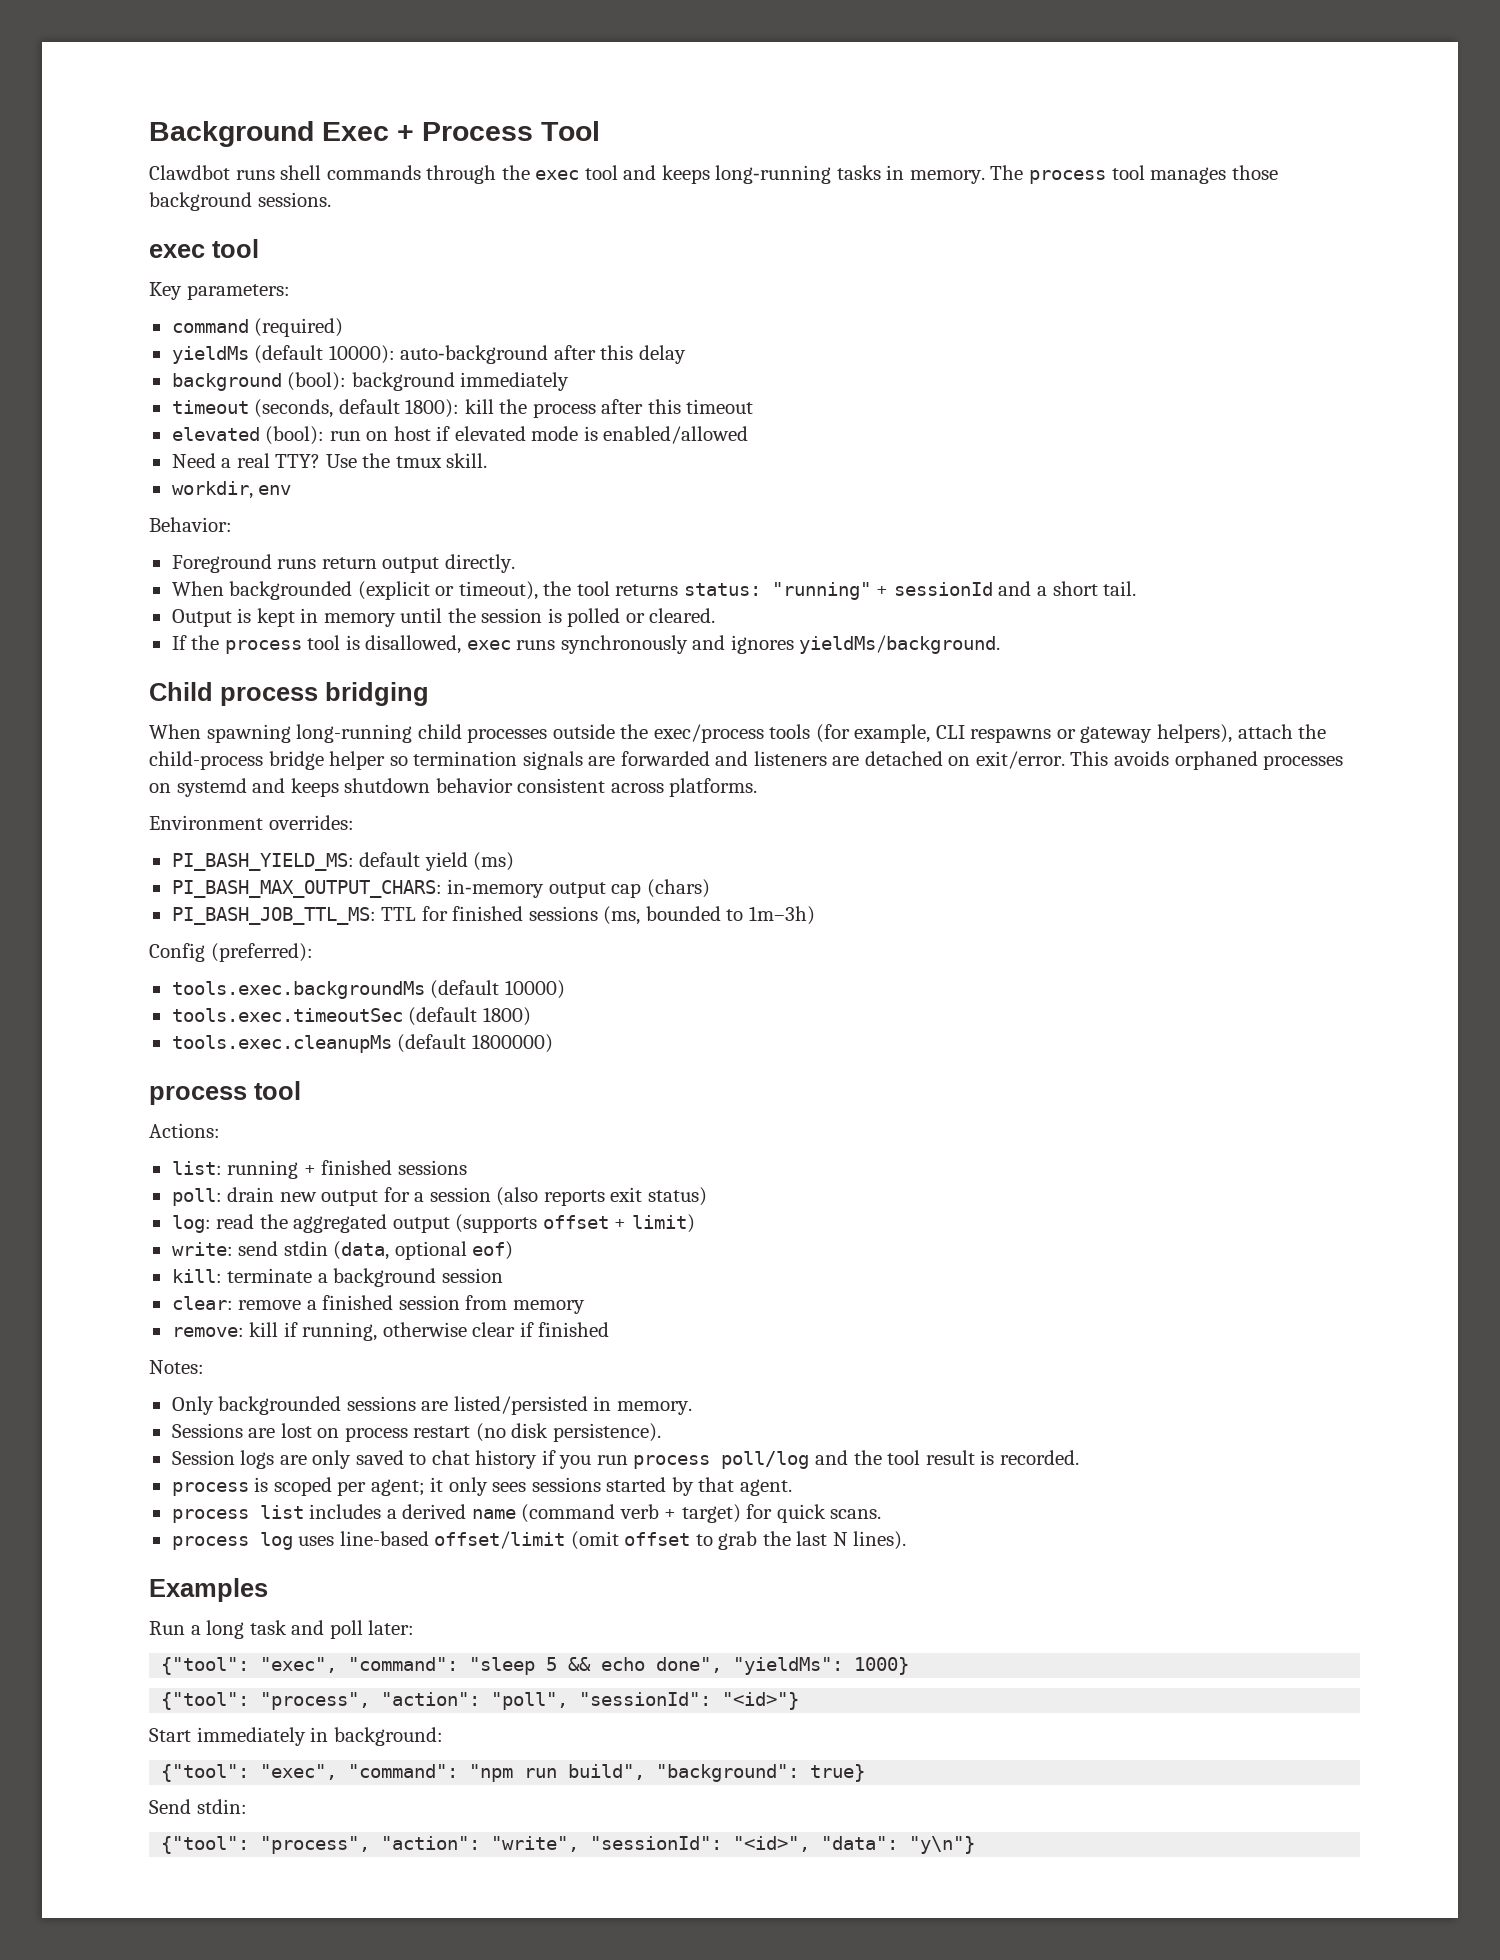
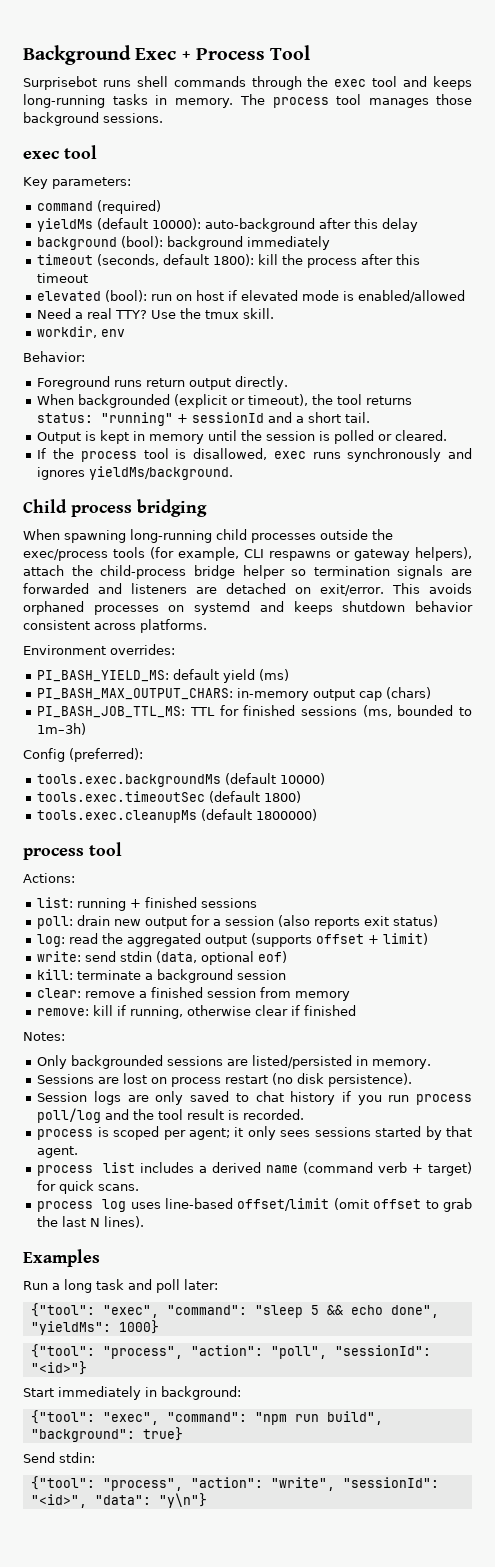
[149,165,230,180] Clawdbot -> [23,76,97,90] Surprisebot

